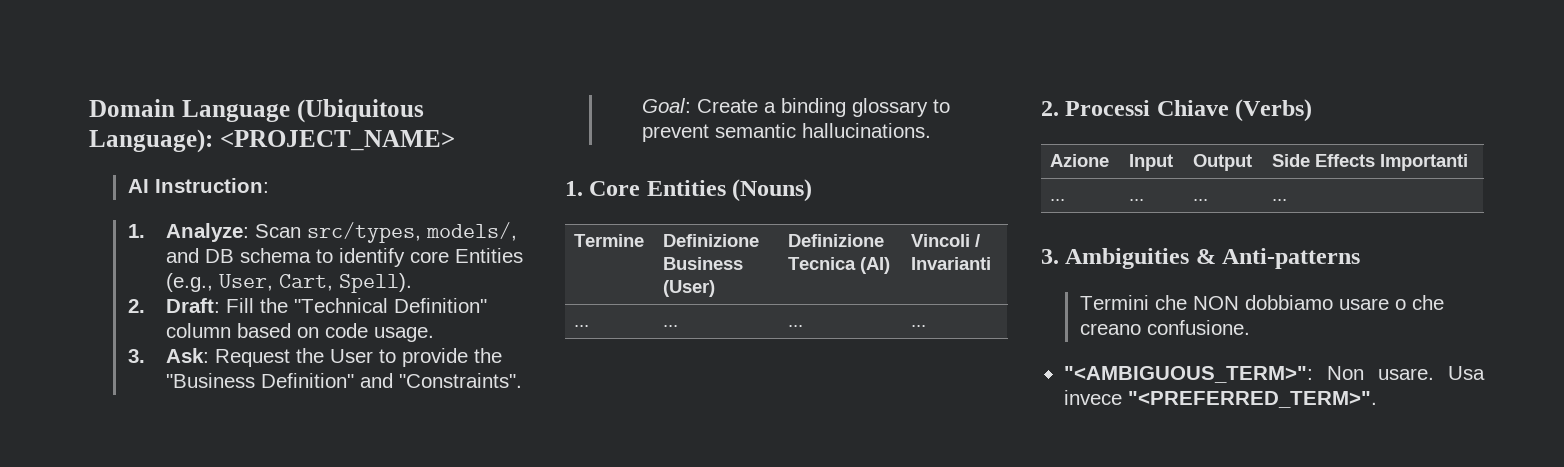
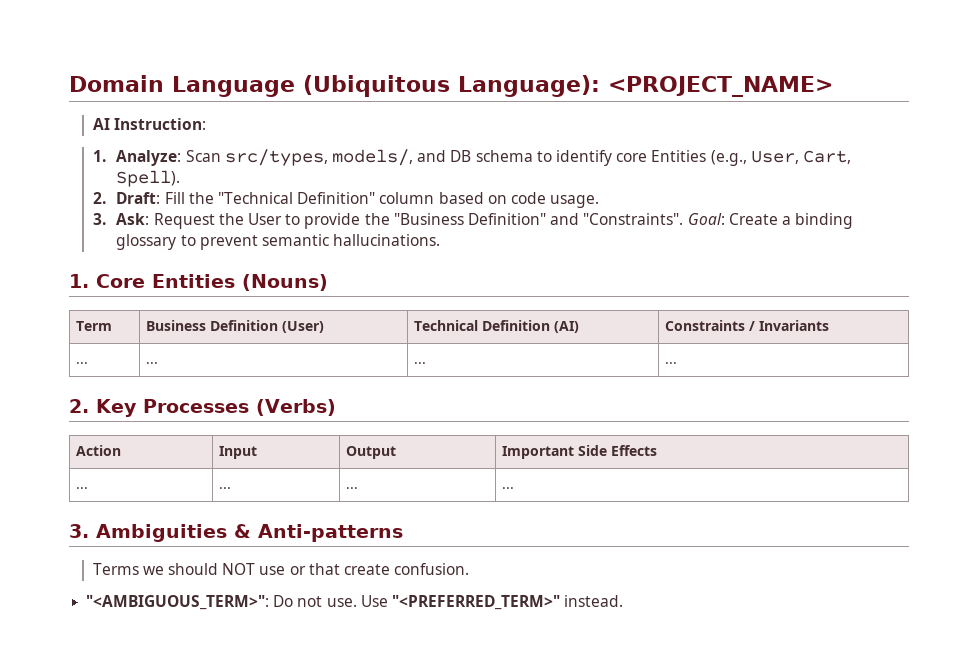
[574,234,645,247] [663,234,760,247] [663,257,744,270] Termine | Definizione Business -> [75,321,112,331] [145,320,278,331] Term | Business Definition
[788,234,885,247] [788,257,857,270] Definizione Tecnica -> [413,320,550,331] Technical Definition
[911,234,981,247] [911,257,992,270] Vincoli / Invarianti -> [664,320,829,331] Constraints / Invariants
[1065,100,1229,116] Processi Chiave -> [96,399,249,417] Key Processes
[1050,154,1110,167] Azione -> [75,445,121,456] Action
(1253, 162) none -> [501,446,574,459] Important
[1380,154,1469,171] Importanti -> (657, 450) none
[1079,295,1444,310] [1079,320,1250,335] [1063,366,1485,383] [1063,390,1377,408] Termini che NON dobbiamo usare o che creano confusione. // "<AMBIGUOUS_TERM>": Non usare. Usa invece "<PREFERRED_TERM>". -> [92,563,470,575] [86,595,624,610] Terms we should NOT use or that create confusion. // "<AMBIGUOUS_TERM>": Do not use. Use "<PREFERRED_TERM>" instead.

